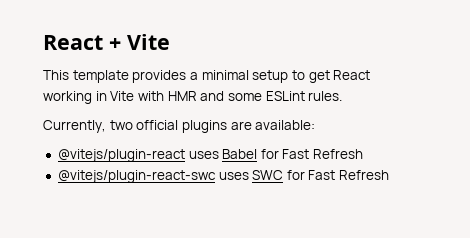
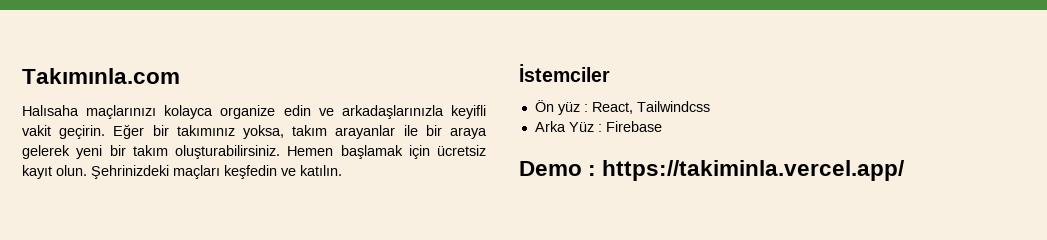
[43,34,170,50] [43,70,371,83] [43,91,343,104] [43,120,316,133] [57,149,364,162] [57,170,390,183] React + Vite // This template provides a minimal setup to get React working in Vite with HMR and some ESLint rules. // Currently, two official plugins are available: // @vitejs/plugin-react uses Babel for Fast Refresh // @vitejs/plugin-react-swc uses SWC for Fast Refresh -> [22,68,180,84] [22,105,487,119] [22,124,487,139] [22,145,486,159] [22,165,342,179] [519,64,610,82] [534,100,710,115] [534,121,662,132] [519,160,906,181] Takımınla.com // Halısaha maçlarınızı kolayca organize edin ve arkadaşlarınızla keyifli vakit geçirin. Eğer bir takımınız yoksa, takım arayanlar ile bir araya gelerek yeni bir takım oluşturabilirsiniz. Hemen başlamak için ücretsiz kayıt olun. Şehrinizdeki maçları keşfedin ve katılın. // İstemciler // Ön yüz : React, Tailwindcss // Arka Yüz : Firebase // Demo : https://takiminla.vercel.app/

